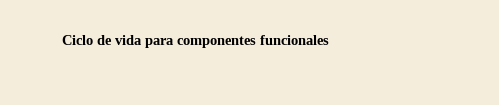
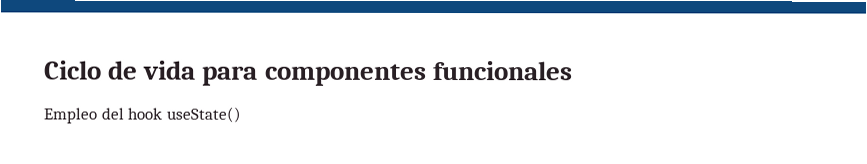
(329, 40) none -> [43,106,241,124] // Empleo del hook useState()

